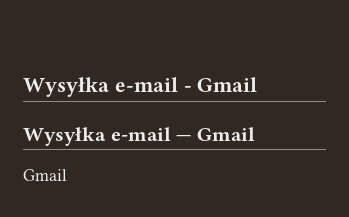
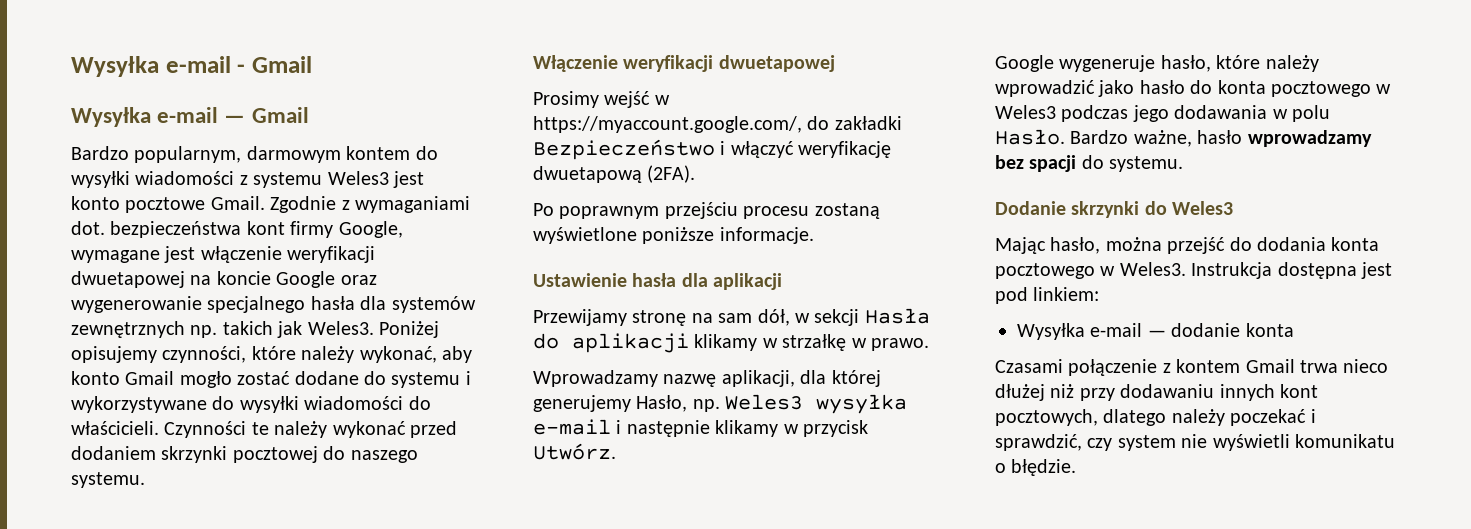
[23,169,67,181] Gmail -> [71,146,438,163] [71,171,424,188] [71,196,470,213] [71,221,403,238] [71,246,376,263] [71,271,377,288] [71,296,476,313] [71,321,439,338] [71,346,472,363] [71,371,471,388] [71,396,431,413] [71,421,457,438] [71,446,418,463] [71,472,145,488] [533,55,835,72] [533,91,670,108] [533,116,902,133] [533,139,892,160] [533,165,696,183] [533,202,880,219] [533,227,814,244] [533,273,783,290] [533,308,930,326] [533,333,929,353] [533,370,881,387] [533,394,908,414] [533,419,868,437] [533,443,616,460] [995,55,1319,72] [995,80,1392,97] [995,105,1330,122] [995,129,1372,147] [995,155,1184,172] [995,201,1234,218] [995,237,1380,254] [995,262,1392,279] [995,287,1100,304] [1017,323,1294,340] [995,359,1389,376] [995,384,1318,401] [995,409,1316,426] [995,434,1395,451] [995,459,1077,476] Bardzo popularnym, darmowym kontem do wysyłki wiadomości z systemu Weles3 jest konto pocztowe Gmail. Zgodnie z wymaganiami dot. bezpieczeństwa kont firmy Google, wymagane jest włączenie weryfikacji dwuetapowej na koncie Google oraz wygenerowanie specjalnego hasła dla systemów zewnętrznych np. takich jak Weles3. Poniżej opisujemy czynności, które należy wykonać, aby konto Gmail mogło zostać dodane do systemu i wykorzystywane do wysyłki wiadomości do właścicieli. Czynności te należy wykonać przed dodaniem skrzynki pocztowej do naszego systemu. // Włączenie weryfikacji dwuetapowej // Prosimy wejść w https://myaccount.google.com/, do zakładki Bezpieczeństwo i włączyć weryfikację dwuetapową (2FA). // Po poprawnym przejściu procesu zostaną wyświetlone poniższe informacje. // Ustawienie hasła dla aplikacji // Przewijamy stronę na sam dół, w sekcji Hasła do aplikacji klikamy w strzałkę w prawo. // Wprowadzamy nazwę aplikacji, dla której generujemy Hasło, np. Weles3 wysyłka e-mail i następnie klikamy w przycisk Utwórz. // Google wygeneruje hasło, które należy wprowadzić jako hasło do konta pocztowego w Weles3 podczas jego dodawania w polu Hasło. Bardzo ważne, hasło wprowadzamy bez spacji do systemu. // Dodanie skrzynki do Weles3 // Mając hasło, można przejść do dodania konta pocztowego w Weles3. Instrukcja dostępna jest pod linkiem: // Wysyłka e-mail — dodanie konta // Czasami połączenie z kontem Gmail trwa nieco dłużej niż przy dodawaniu innych kont pocztowych, dlatego należy poczekać i sprawdzić, czy system nie wyświetli komunikatu o błędzie.

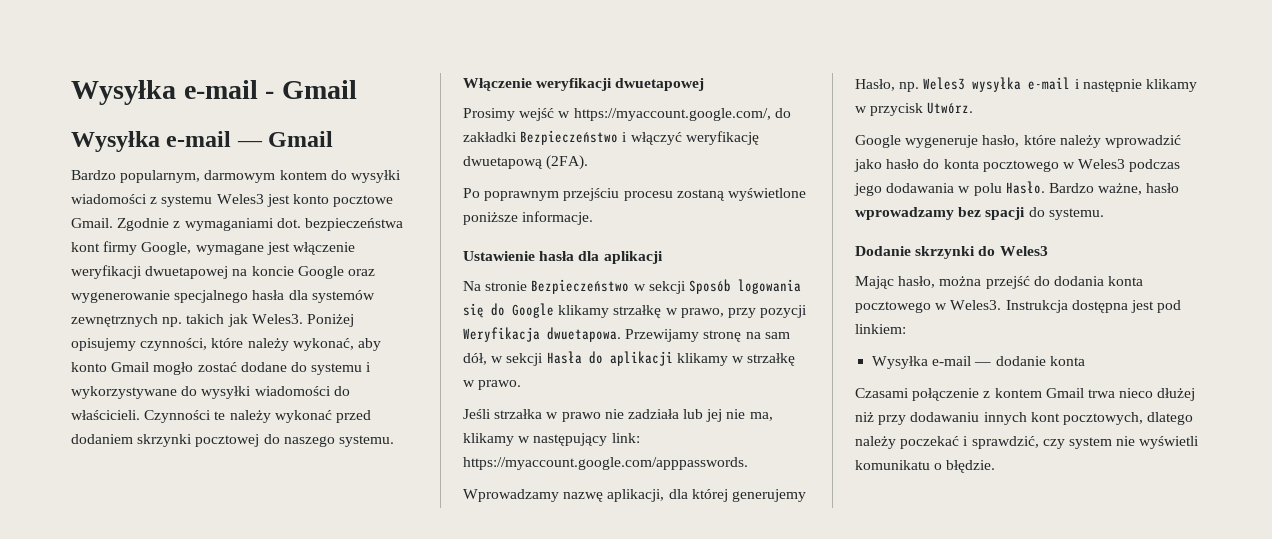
(783, 281) none -> [463,279,801,294] [463,303,808,318] [463,327,621,342] Na stronie Bezpieczeństwo w sekcji Sposób logowania się do Google klikamy strzałkę w prawo, przy pozycji Weryfikacja dwuetapowa.
(929, 344) none -> [463,409,773,422] [463,433,640,446] [463,457,748,470] // Jeśli strzałka w prawo nie zadziała lub jej nie ma, klikamy w następujący link: https://myaccount.google.com/apppasswords.

